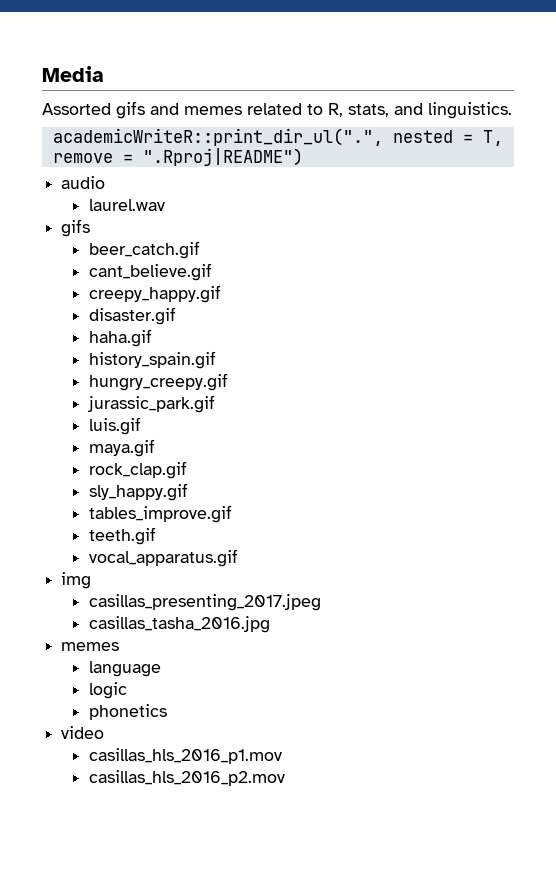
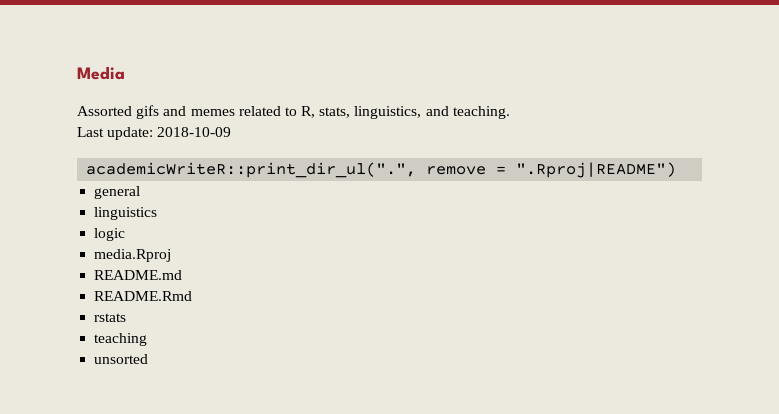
[394,102,512,119] [52,128,503,146] [52,148,303,166] [61,176,106,189] [89,199,166,211] [61,219,91,237] [89,241,201,259] [89,263,213,281] [89,285,222,303] [89,307,177,325] [89,329,153,347] [89,351,217,369] [89,373,229,391] [87,395,216,413] [89,417,142,435] [89,439,156,457] [89,461,188,479] [89,483,189,501] [89,505,233,523] [89,527,157,545] [89,549,239,567] [61,572,92,589] [89,594,322,611] [89,616,271,633] [61,642,120,651] [89,661,162,677] [89,682,128,699] [89,704,168,720] [61,726,105,739] [89,748,283,764] [89,770,286,786] and linguistics. // academicWriteR::print_dir_ul(".", nested = T, remove = ".Rproj|README") // audio // laurel.wav // gifs // beer_catch.gif // cant_believe.gif // creepy_happy.gif // disaster.gif // haha.gif // history_spain.gif // hungry_creepy.gif // jurassic_park.gif // luis.gif // maya.gif // rock_clap.gif // sly_happy.gif // tables_improve.gif // teeth.gif // vocal_apparatus.gif // img // casillas_presenting_2017.jpeg // casillas_tasha_2016.jpg // memes // language // logic // phonetics // video // casillas_hls_2016_p1.mov // casillas_hls_2016_p2.mov -> [354,106,510,119] [77,127,232,140] [86,162,677,178] [94,186,141,199] [94,207,158,220] [94,228,126,241] [94,249,172,262] [94,270,183,280] [94,291,193,301] [94,313,127,322] [94,333,148,346] [94,354,149,364] linguistics, and teaching. // Last update: 2018-10-09 // academicWriteR::print_dir_ul(".", remove = ".Rproj|README") // general // linguistics // logic // media.Rproj // README.md // README.Rmd // rstats // teaching // unsorted

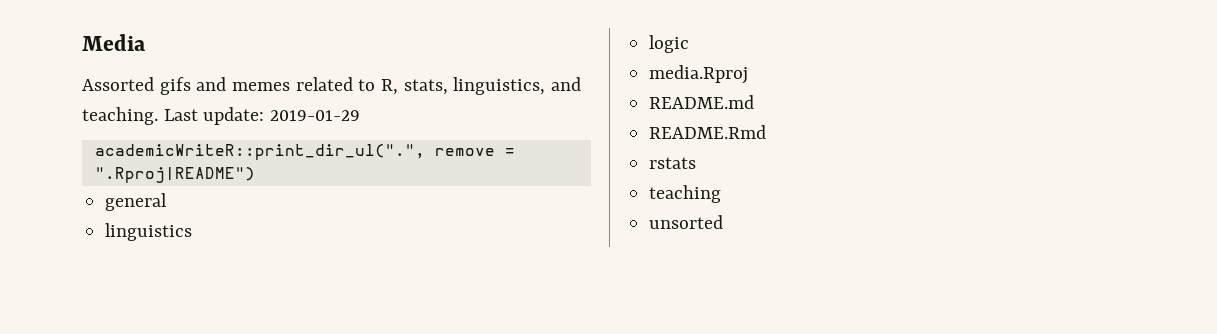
(510, 112) // -> (158, 116) none
[157,127,232,137] 2018-10-09 -> [270,110,361,121] 2019-01-29

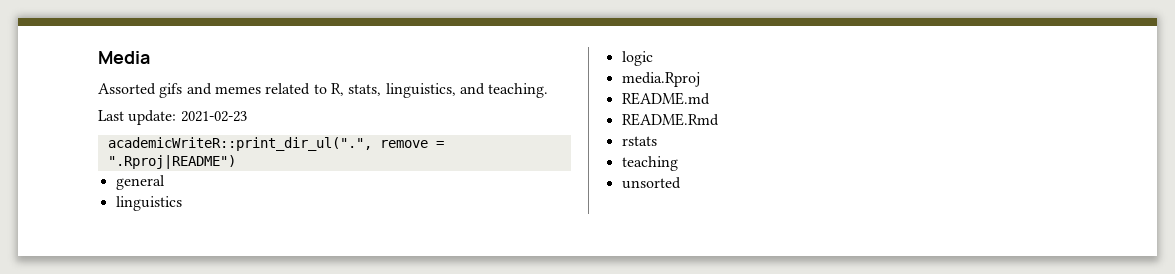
(158, 116) none -> (549, 90) //
[270,110,361,121] 2019-01-29 -> [180,111,247,122] 2021-02-23

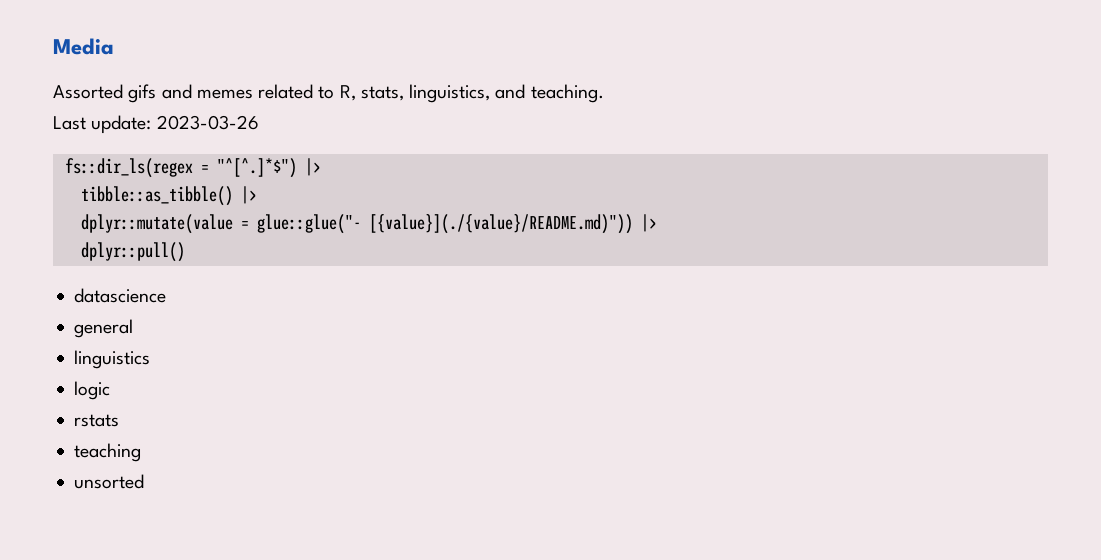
[180,111,247,122] [107,137,444,151] [107,155,236,169] 2021-02-23 // academicWriteR::print_dir_ul(".", remove = ".Rproj|README") -> [156,115,259,130] [64,158,321,178] [80,186,257,206] [80,214,657,234] [80,242,185,262] [74,288,167,303] 2023-03-26 // fs::dir_ls(regex = "^[^.]*$") |> // tibble::as_tibble() |> // dplyr::mutate(value = glue::glue("- [{value}](./{value}/README.md)")) |> // dplyr::pull() // datascience
[621,72,700,87] [621,92,710,105] [621,113,719,126] // media.Rproj // README.md // README.Rmd -> (111, 390) none

